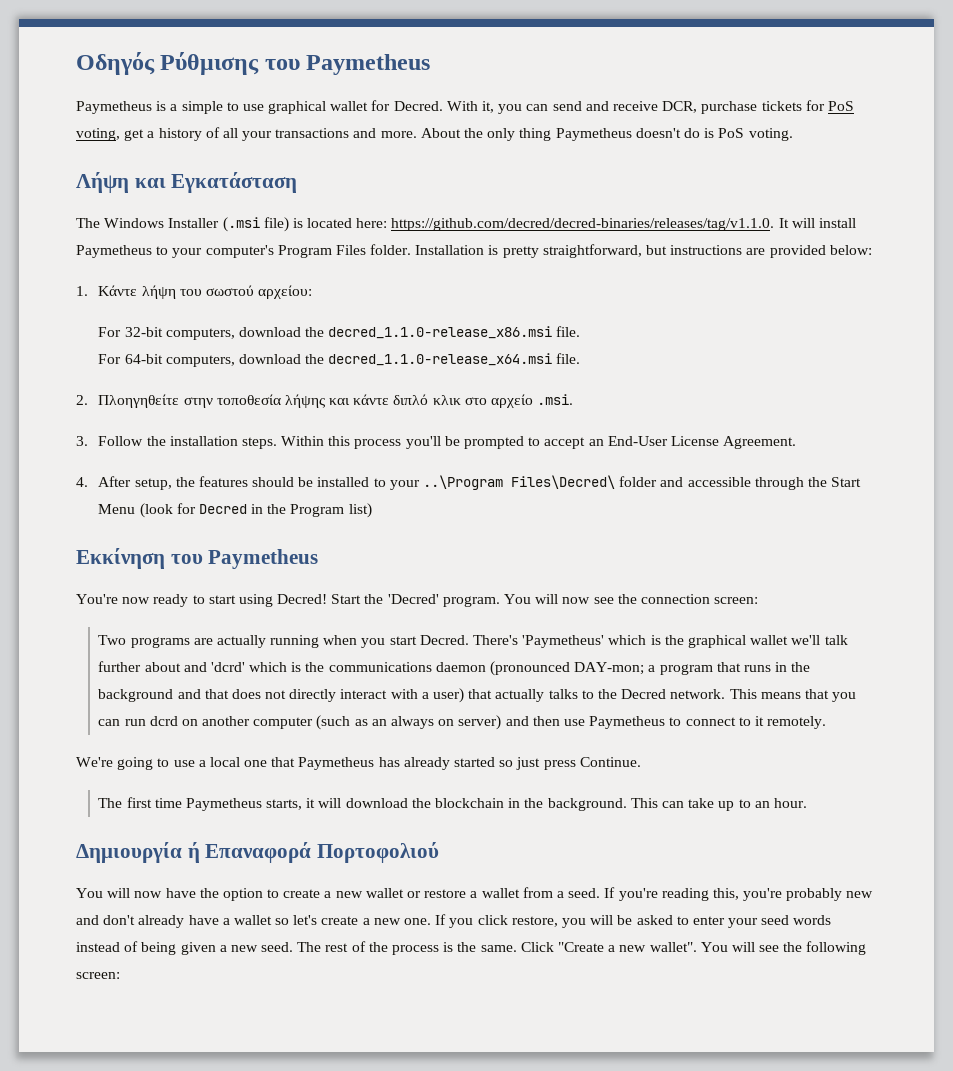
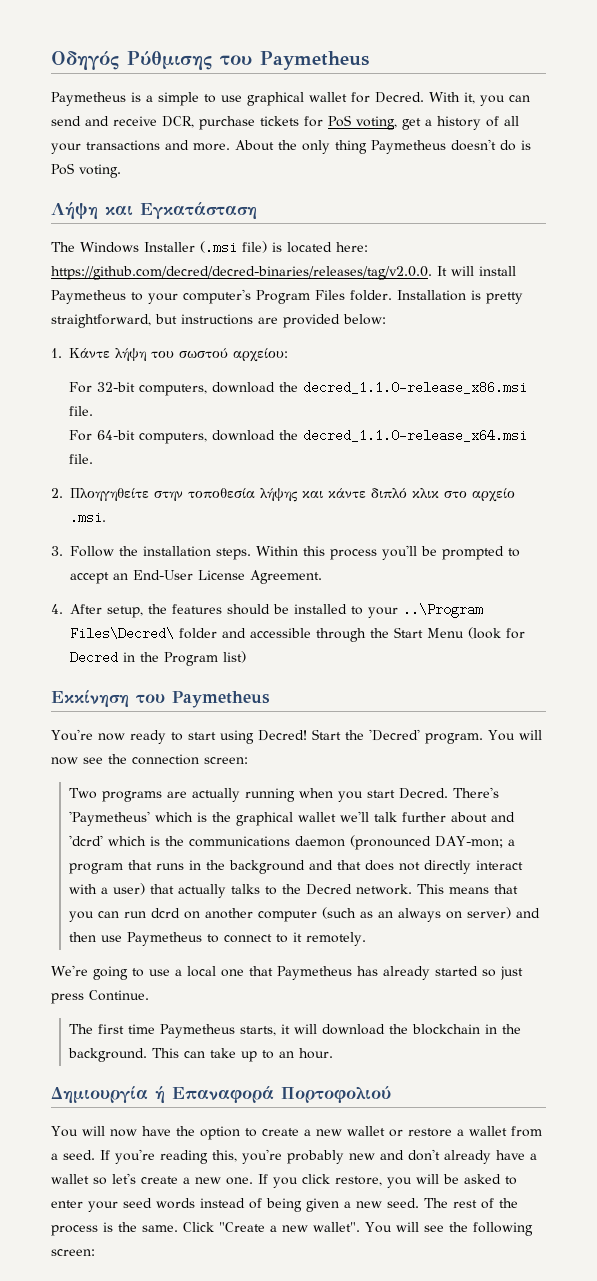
[391,218,775,231] https://github.com/decred/decred-binaries/releases/tag/v1.1.0. -> [51,266,432,280] https://github.com/decred/decred-binaries/releases/tag/v2.0.0.

